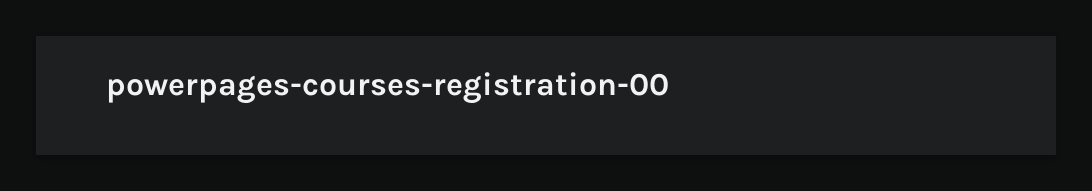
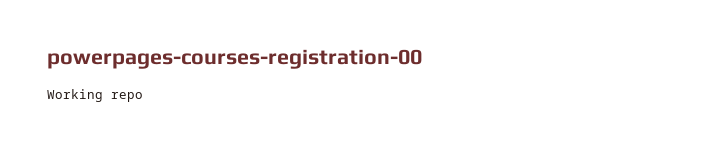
(669, 88) none -> [47,89,143,102] // Working repo

